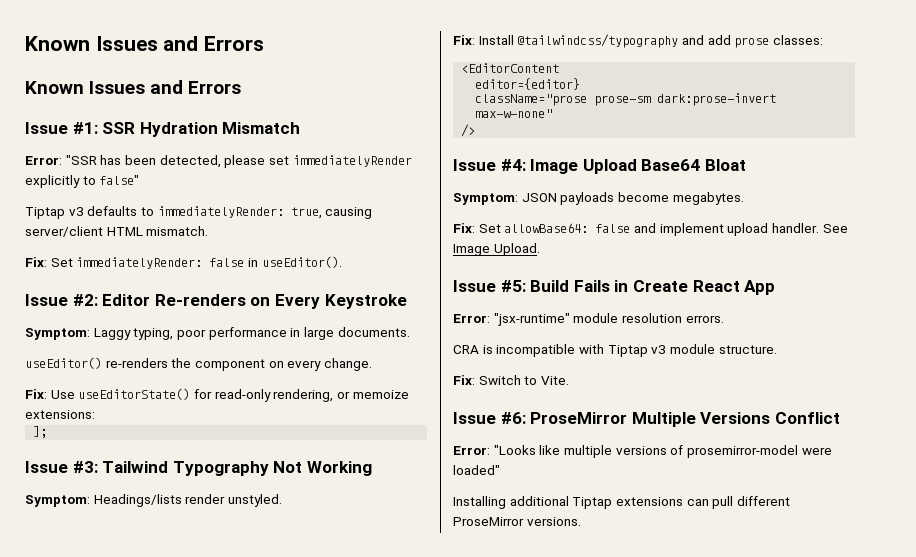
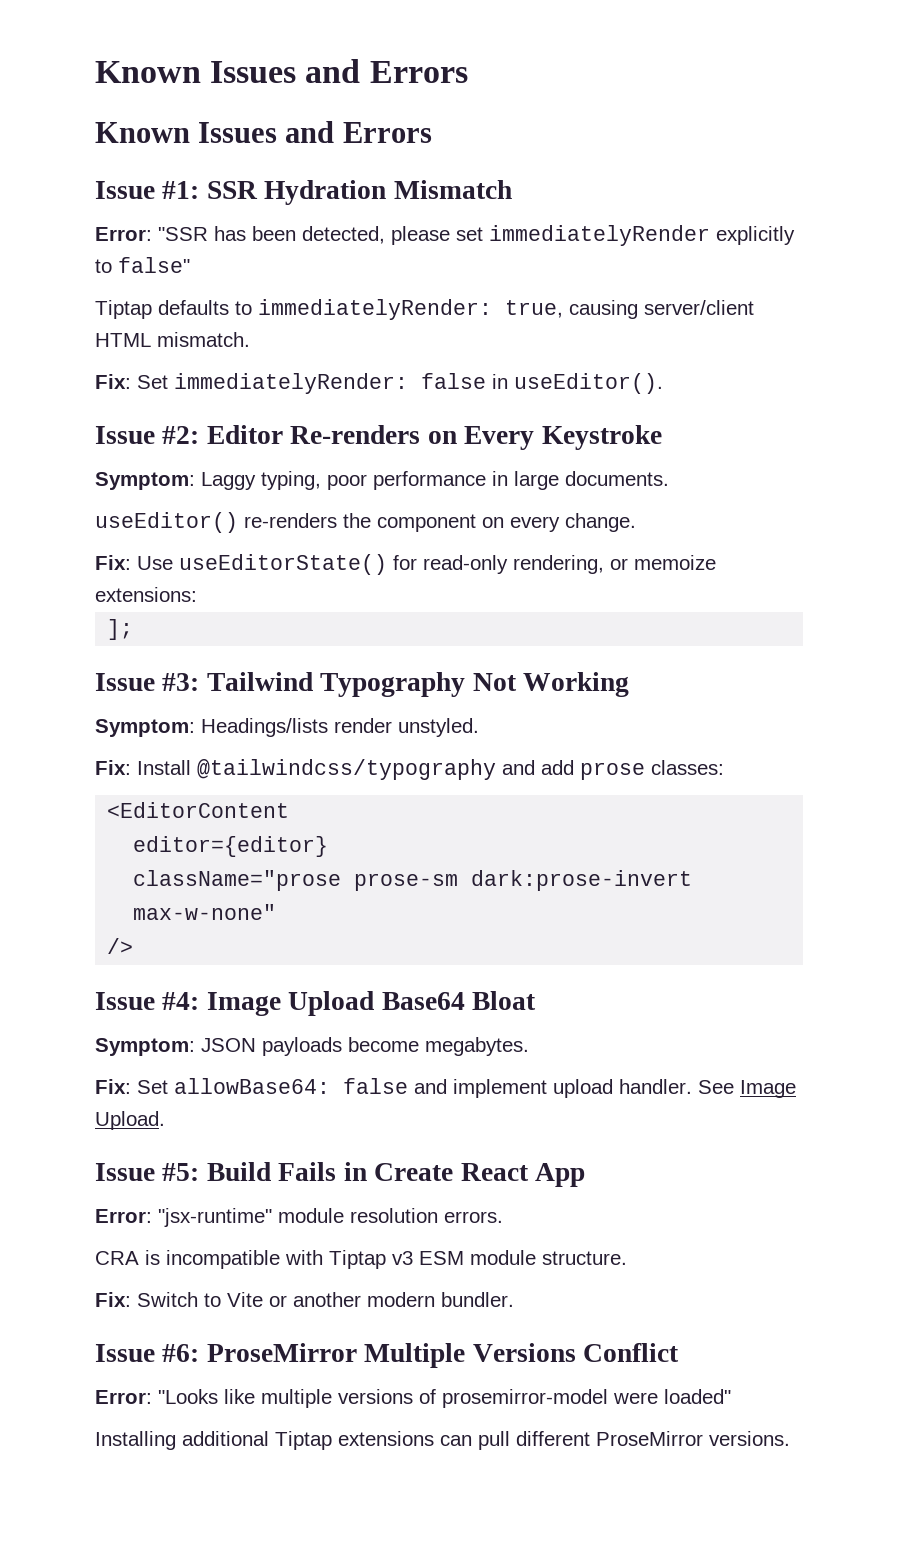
[68,207,84,216] v3 -> (152, 309) none
(667, 349) none -> [419,1251,464,1265] ESM
[540,376,569,385] Vite. -> [227,1292,514,1307] Vite or another modern bundler.

